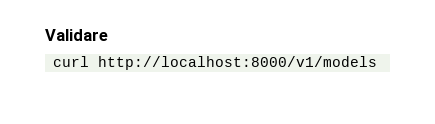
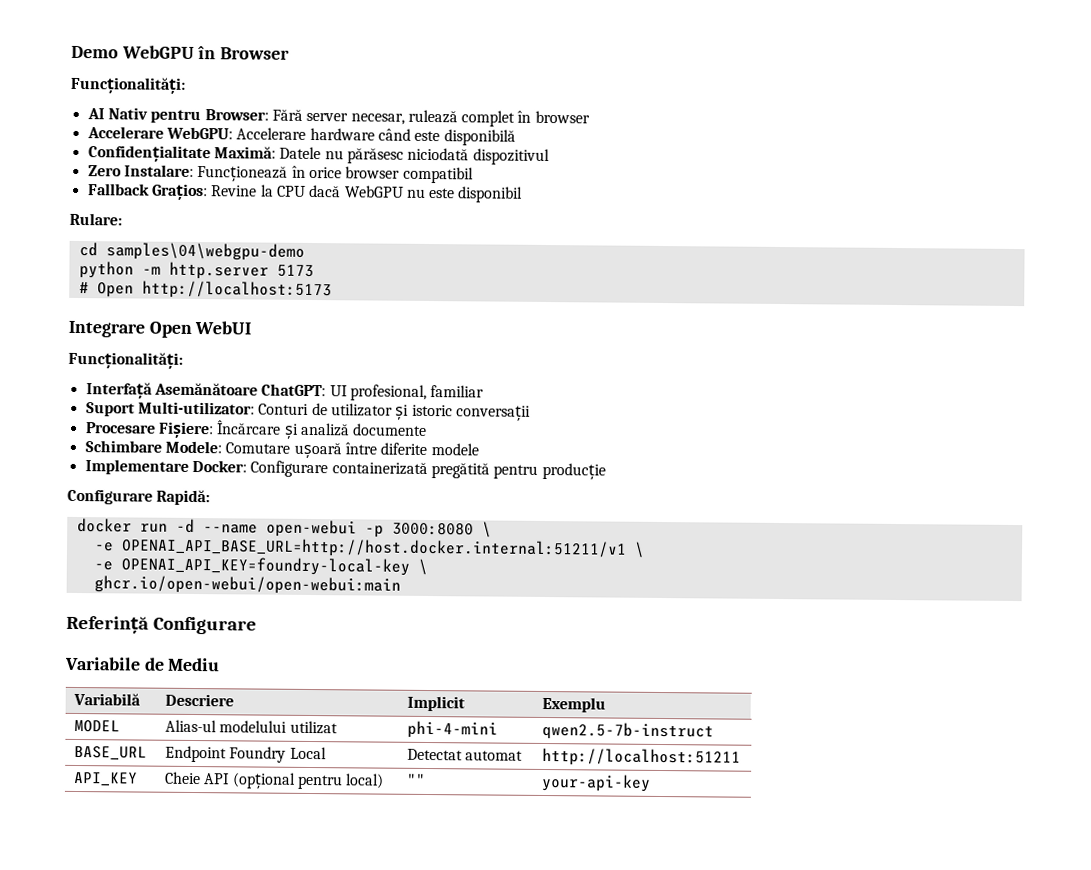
[45,29,108,41] [53,56,378,70] Validare // curl http://localhost:8000/v1/models -> [71,45,291,60] [70,76,186,94] [86,107,590,127] [86,126,516,146] [87,145,550,166] [87,164,474,184] [87,183,524,203] [69,212,122,226] [78,242,305,261] [78,260,314,280] [78,280,332,300] [68,320,252,338] [68,351,183,369] [85,382,485,401] [85,401,531,421] [84,420,428,439] [84,440,479,459] [84,459,606,480] [67,488,211,506] [76,517,492,538] [93,537,645,559] [93,556,428,576] [93,575,401,595] [66,615,257,635] [64,656,221,672] [73,692,142,706] [165,693,235,707] [407,695,466,712] [542,696,607,713] [74,719,121,733] [165,719,338,735] [407,720,499,739] [542,721,715,741] [74,745,148,761] [165,745,327,763] [407,748,524,761] [542,747,742,767] [73,771,139,787] [165,771,385,790] [406,773,427,786] [541,773,652,792] Demo WebGPU în Browser // Funcționalități: // AI Nativ pentru Browser: Fără server necesar, rulează complet în browser // Accelerare WebGPU: Accelerare hardware când este disponibilă // Confidențialitate Maximă: Datele nu părăsesc niciodată dispozitivul // Zero Instalare: Funcționează în orice browser compatibil // Fallback Grațios: Revine la CPU dacă WebGPU nu este disponibil // Rulare: // cd samples\04\webgpu-demo // python -m http.server 5173 // # Open http://localhost:5173 // Integrare Open WebUI // Funcționalități: // Interfață Asemănătoare ChatGPT: UI profesional, familiar // Suport Multi-utilizator: Conturi de utilizator și istoric conversații // Procesare Fișiere: Încărcare și analiză documente // Schimbare Modele: Comutare ușoară între diferite modele // Implementare Docker: Configurare containerizată pregătită pentru producție // Configurare Rapidă: // docker run -d --name open-webui -p 3000:8080 \ // -e OPENAI_API_BASE_URL=http://host.docker.internal:51211/v1 \ // -e OPENAI_API_KEY=foundry-local-key \ // ghcr.io/open-webui/open-webui:main // Referință Configurare // Variabile de Mediu // Variabilă | Descriere | Implicit | Exemplu // MODEL | Alias-ul modelului utilizat | phi-4-mini | qwen2.5-7b-instruct // BASE_URL | Endpoint Foundry Local | Detectat automat | http://localhost:51211 // API_KEY | Cheie API (opțional pentru local) | "" | your-api-key

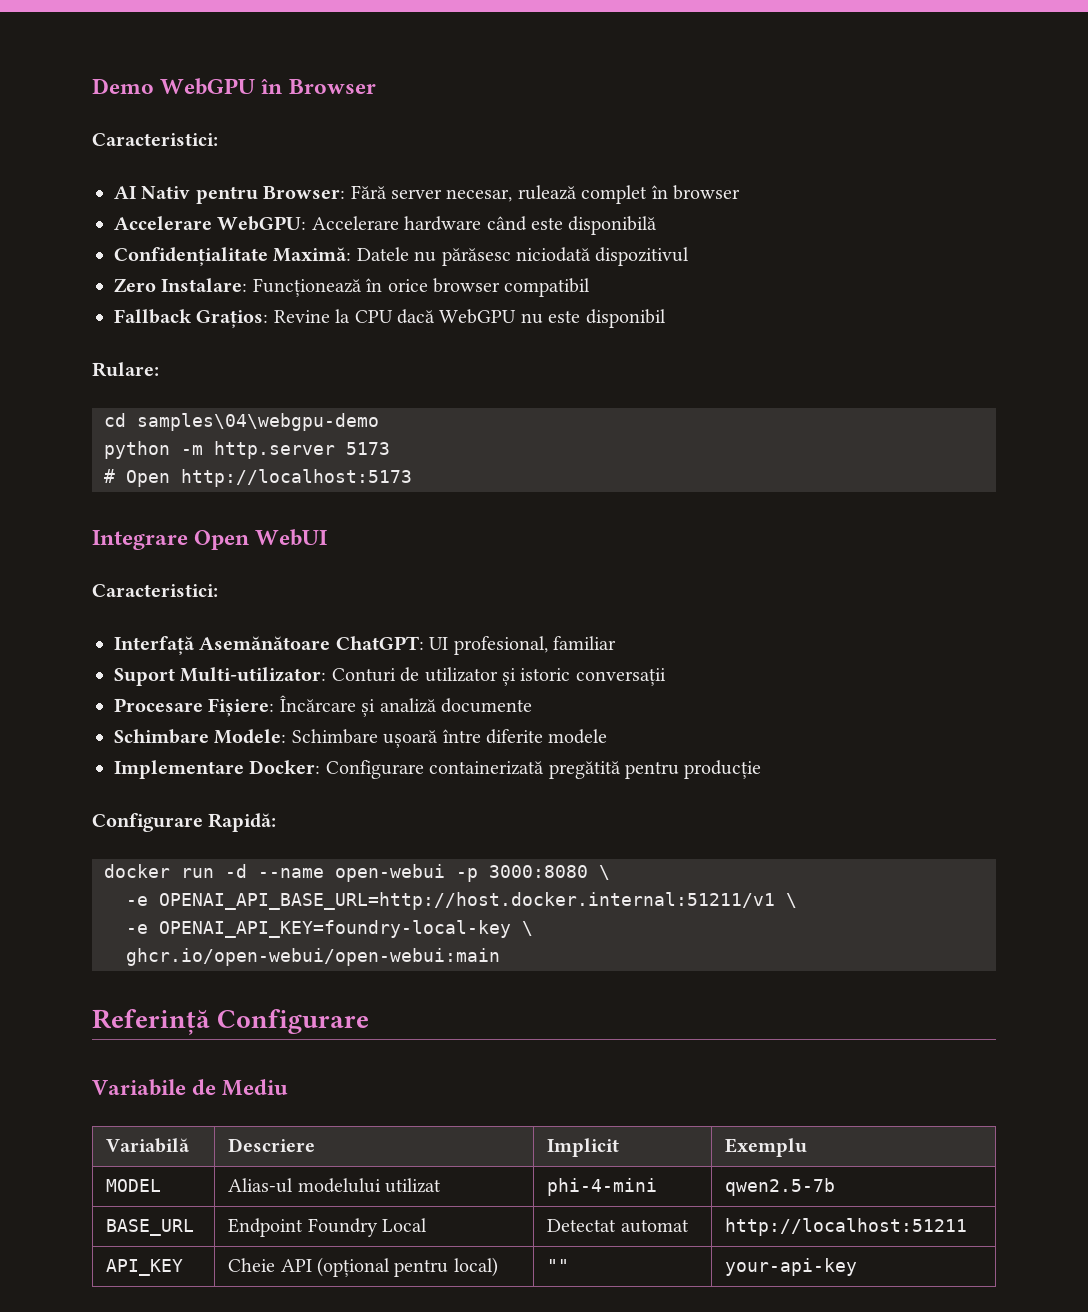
[70,76,186,94] Funcționalități: -> [92,133,218,146] Caracteristici:
[68,351,183,369] Funcționalități: -> [92,584,218,597] Caracteristici:
[225,442,291,454] Comutare -> [291,729,378,744] Schimbare
[542,721,715,741] qwen2.5-7b-instruct -> [725,1178,836,1196] qwen2.5-7b

